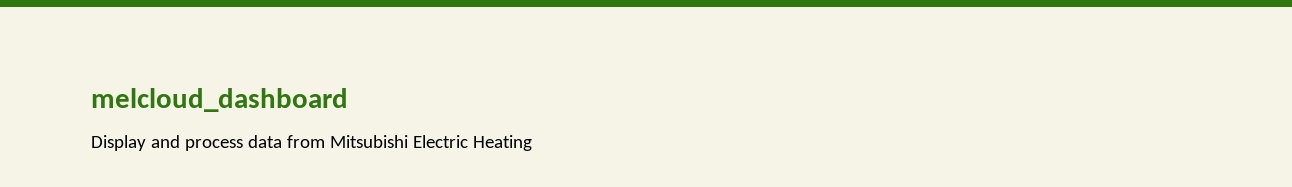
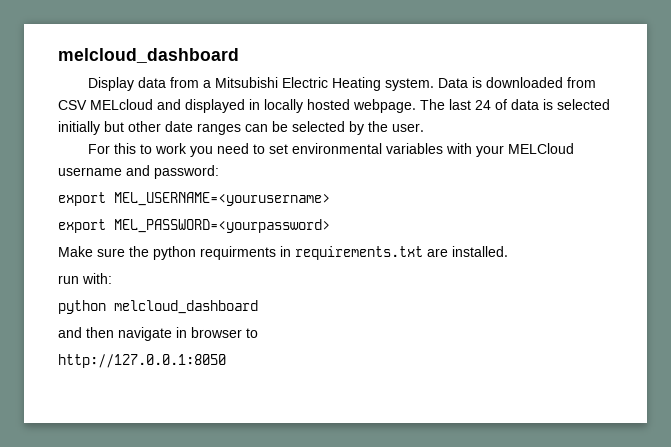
[150,135,243,151] and process -> (135, 84) none
(325, 141) none -> [203,80,212,88] a
(532, 143) none -> [385,77,597,91] [58,99,610,113] [58,121,424,135] [88,143,575,157] [58,165,219,179] [58,192,330,206] [58,219,330,233] [58,246,508,260] [58,273,112,284] [58,300,258,314] [58,327,258,341] [58,354,226,368] system. Data is downloaded from CSV MELcloud and displayed in locally hosted webpage. The last 24 of data is selected initially but other date ranges can be selected by the user. // For this to work you need to set environmental variables with your MELCloud username and password: // export MEL_USERNAME=<yourusername> // export MEL_PASSWORD=<yourpassword> // Make sure the python requirments in requirements.txt are installed. // run with: // python melcloud_dashboard // and then navigate in browser to // http://127.0.0.1:8050

